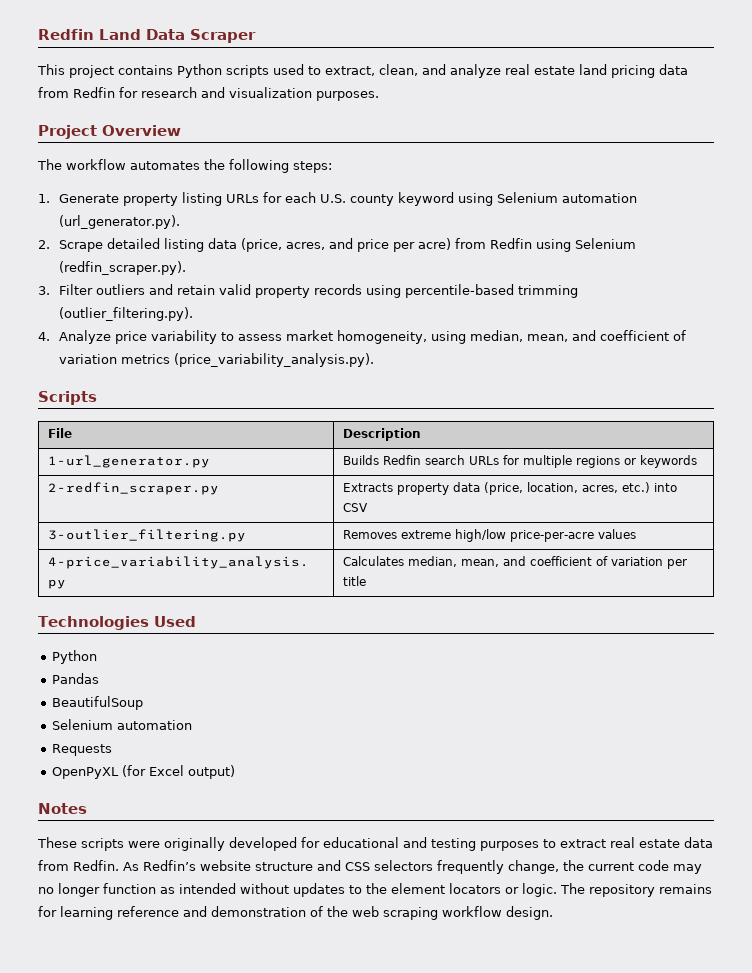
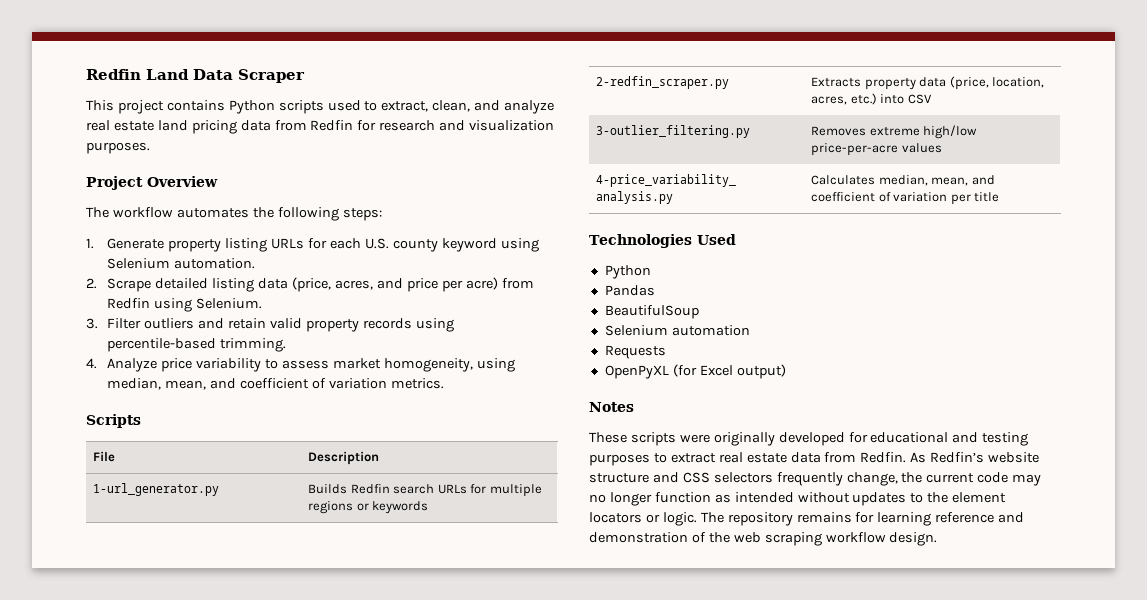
[561,193,637,203] [58,215,180,229] automation (url_generator.py). -> [174,258,256,269] automation.
[574,238,636,249] [58,261,186,275] Selenium (redfin_scraper.py). -> [196,298,263,309] Selenium.
[517,285,578,298] [58,307,193,321] trimming (outlier_filtering.py). -> [220,338,287,352] trimming.
[120,353,374,367] metrics (price_variability_analysis.py). -> [390,378,444,389] metrics.

